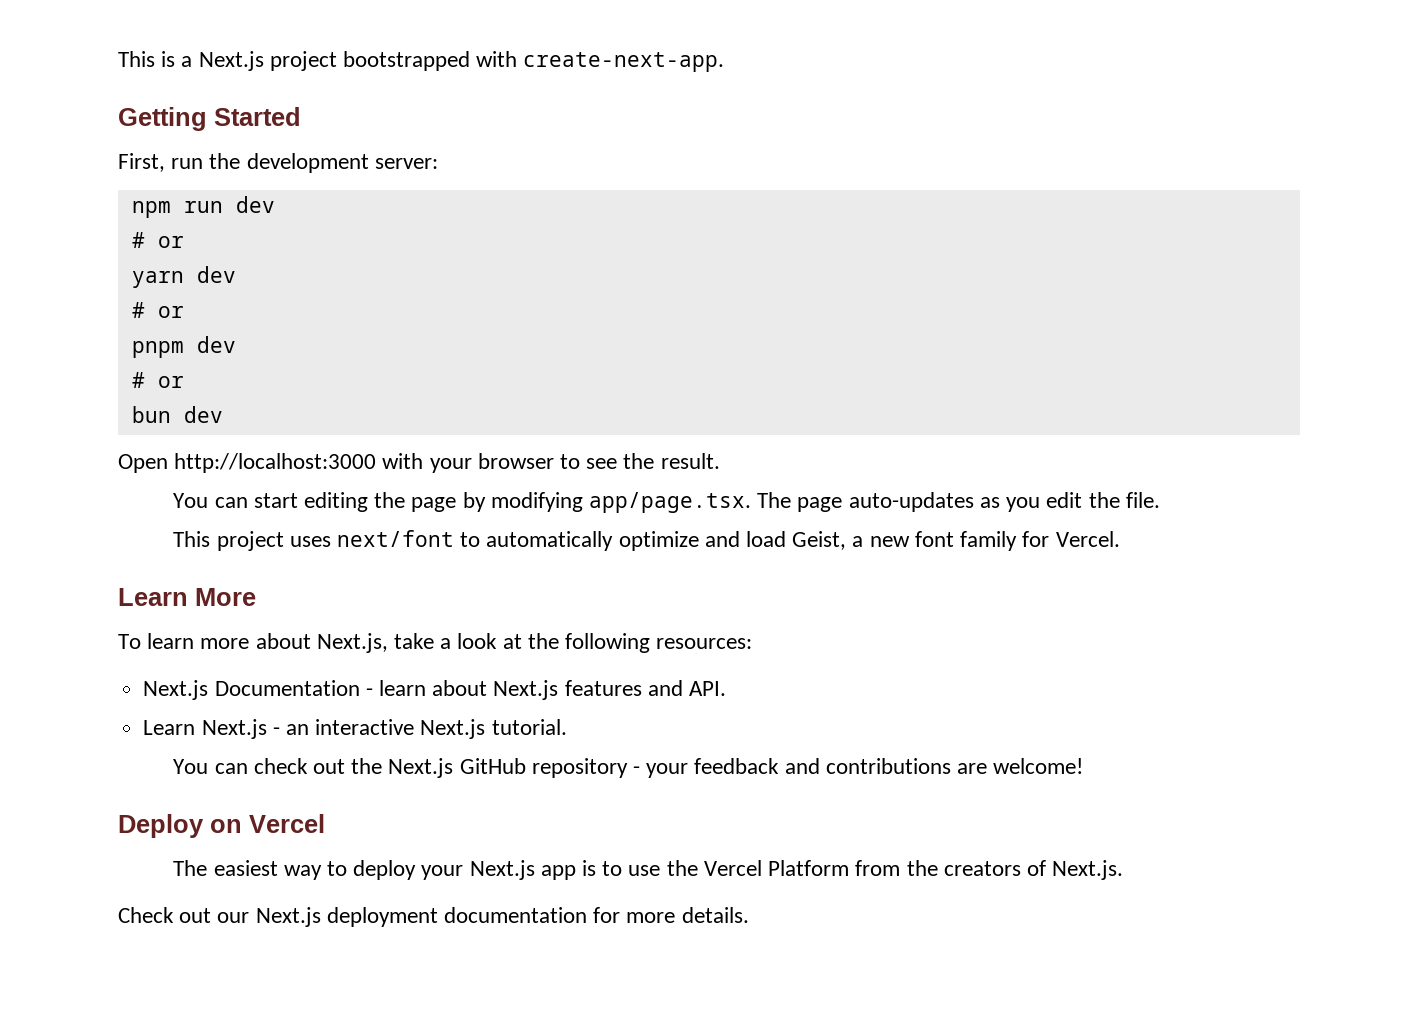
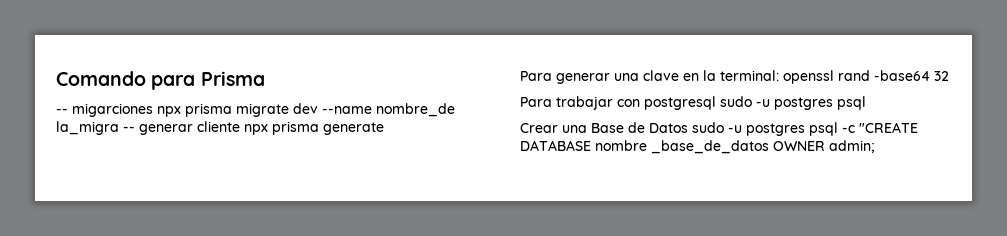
[118,51,725,72] [118,107,301,131] [118,153,438,173] [131,196,275,218] [131,232,184,248] [131,266,236,288] [131,302,184,318] [131,336,236,358] [131,372,184,388] [131,406,223,423] [118,453,720,473] [173,492,1160,513] [173,530,1120,551] [118,588,256,606] [118,633,753,653] [143,680,726,700] [143,719,567,739] [173,758,1084,778] [118,814,325,838] [173,860,1124,880] [118,907,749,927] This is a Next.js project bootstrapped with create-next-app. // Getting Started // First, run the development server: // npm run dev // # or // yarn dev // # or // pnpm dev // # or // bun dev // Open http://localhost:3000 with your browser to see the result. // You can start editing the page by modifying app/page.tsx. The page auto-updates as you edit the file. // This project uses next/font to automatically optimize and load Geist, a new font family for Vercel. // Learn More // To learn more about Next.js, take a look at the following resources: // Next.js Documentation - learn about Next.js features and API. // Learn Next.js - an interactive Next.js tutorial. // You can check out the Next.js GitHub repository - your feedback and contributions are welcome! // Deploy on Vercel // The easiest way to deploy your Next.js app is to use the Vercel Platform from the creators of Next.js. // Check out our Next.js deployment documentation for more details. -> [56,71,265,90] [56,103,455,117] [56,121,384,135] [520,70,949,84] [520,96,866,110] [520,122,918,136] [520,140,875,154] Comando para Prisma // -- migarciones npx prisma migrate dev --name nombre_de la_migra -- generar cliente npx prisma generate // Para generar una clave en la terminal: openssl rand -base64 32 // Para trabajar con postgresql sudo -u postgres psql // Crear una Base de Datos sudo -u postgres psql -c "CREATE DATABASE nombre _base_de_datos OWNER admin;

